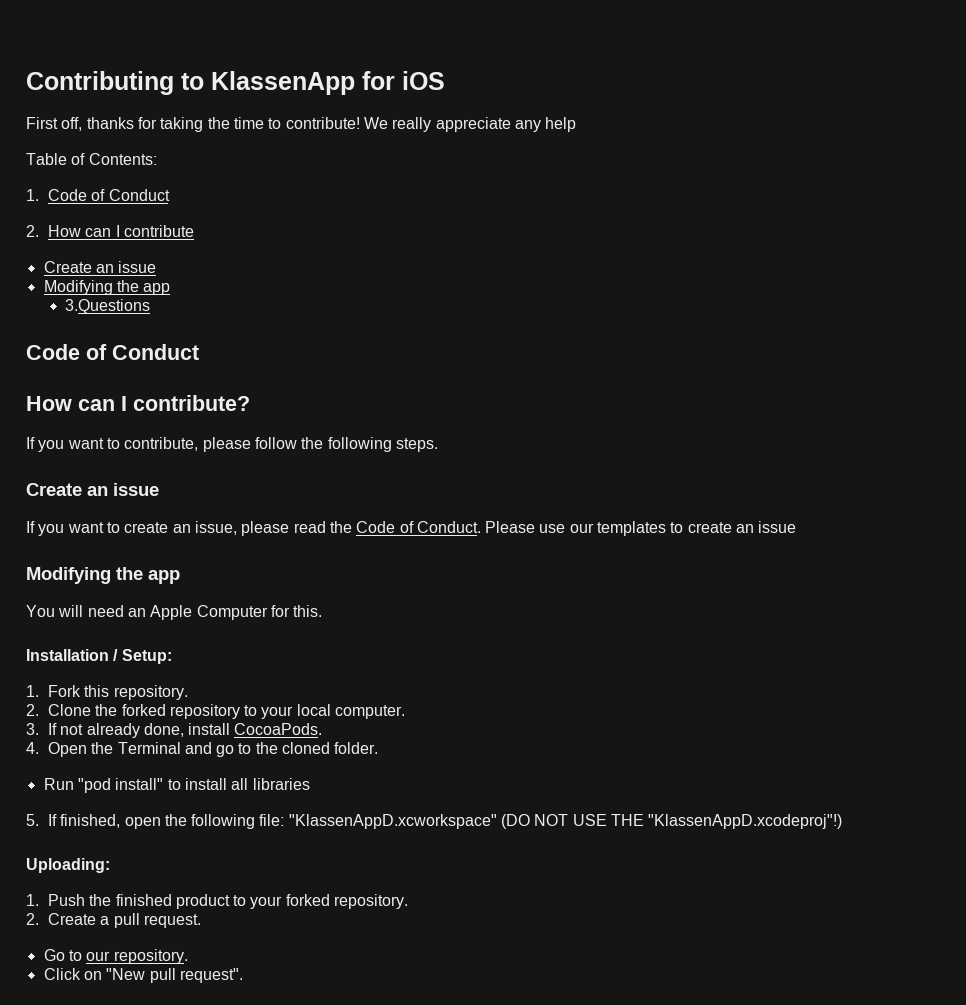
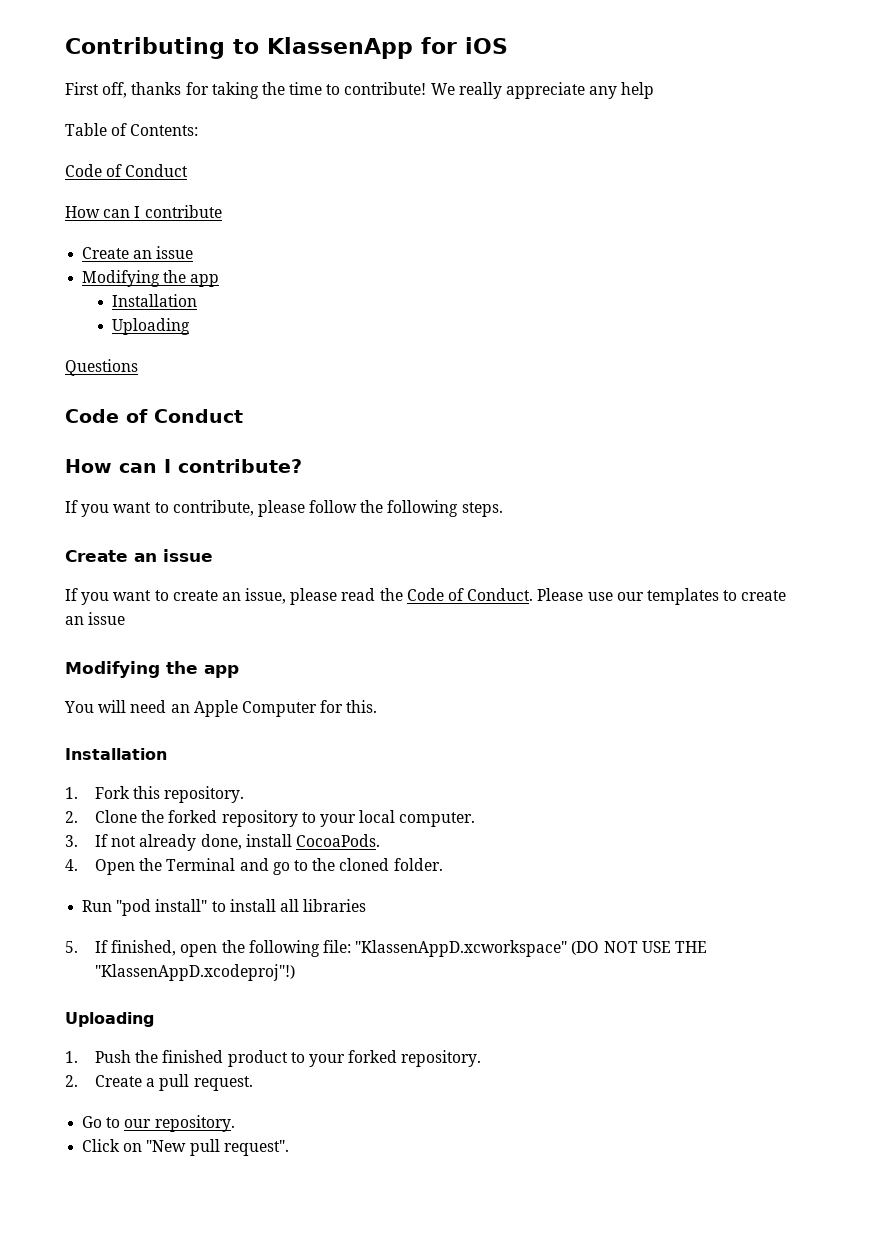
[26,189,170,201] [26,225,39,237] 1. Code of Conduct // 2. -> [65,164,189,177] Code of Conduct //
[65,299,151,314] 3.Questions -> [112,294,198,307] [112,318,191,335] [65,359,138,376] Installation // Uploading // Questions
[113,649,172,664] / Setup: -> (167, 754) none
[26,858,110,873] Uploading: -> [65,1012,154,1027] Uploading

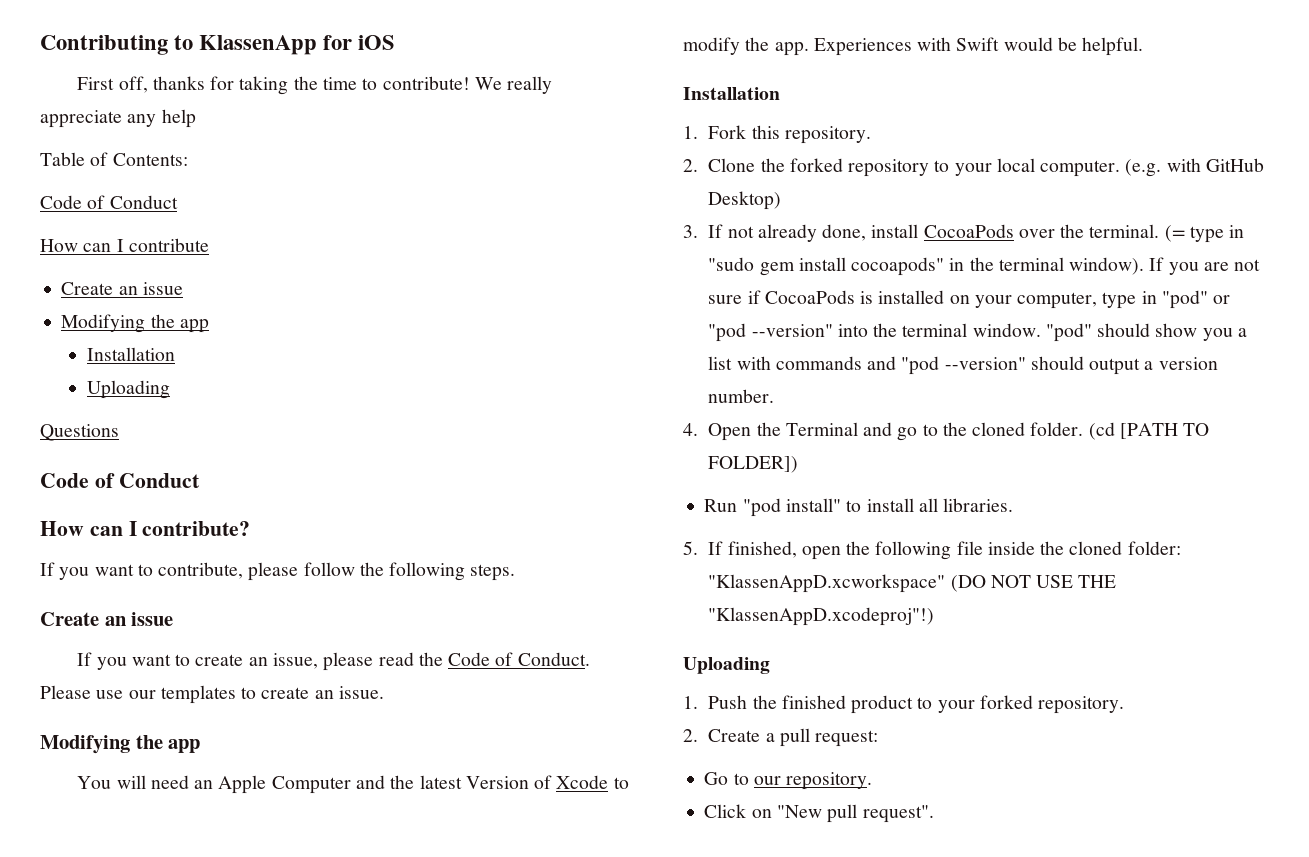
[88,612,126,625] issue -> [338,686,384,699] issue.
[320,700,378,713] for this. -> [355,775,629,789] [683,37,1144,56] and the latest Version of Xcode to modify the app. Experiences with Swift would be helpful.
(476, 819) none -> [1125,158,1264,177] [708,191,782,210] (e.g. with GitHub Desktop)
[295,834,380,847] CocoaPods. -> [923,224,1245,243] [708,257,1261,276] [708,290,1231,309] [708,323,1247,342] [708,356,1218,375] [708,389,775,403] CocoaPods over the terminal. (= type in "sudo gem install cocoapods" in the terminal window). If you are not sure if CocoaPods is installed on your computer, type in "pod" or "pod --version" into the terminal window. "pod" should show you a list with commands and "pod --version" should output a version number.
(443, 864) none -> [1088,422,1210,440] [708,456,799,473] (cd [PATH TO FOLDER])
[303,899,367,912] libraries -> [943,498,1014,512] libraries.
[322,940,351,953] file: -> [956,541,1181,555] file inside the cloned folder:
[193,1076,253,1091] request. -> [815,730,879,747] request:

